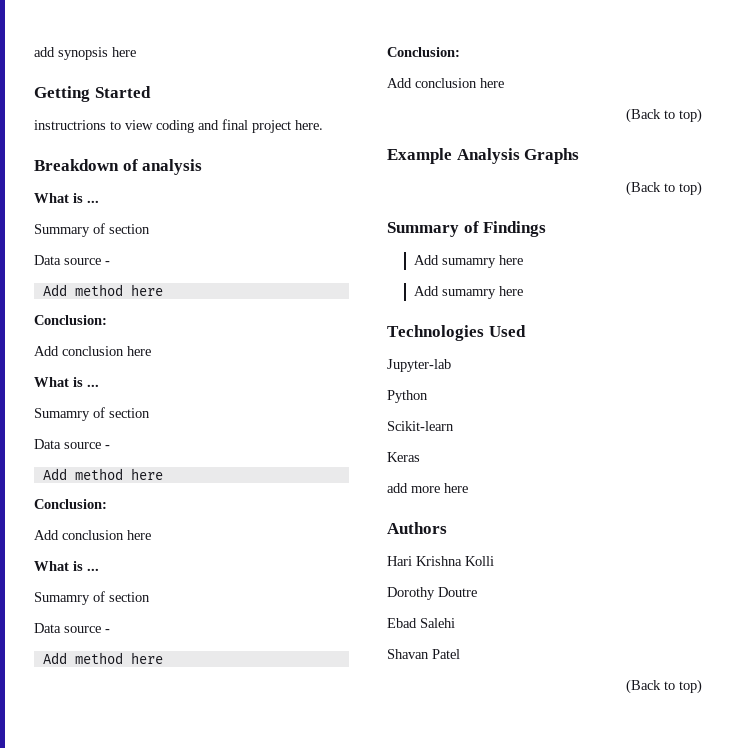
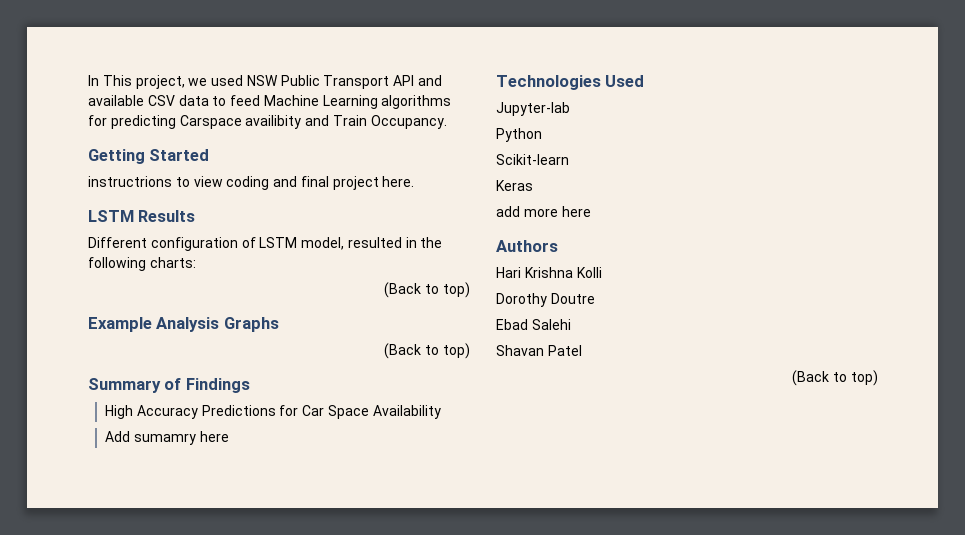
[34,47,136,60] add synopsis here -> [88,75,443,89] [88,95,452,109] [88,115,447,129] In This project, we used NSW Public Transport API and available CSV data to feed Machine Learning algorithms for predicting Carspace availibity and Train Occupancy.
[34,159,203,175] [34,193,99,203] [34,223,150,237] [34,255,110,265] [42,284,163,296] [34,315,107,325] [34,346,151,356] [34,377,99,387] [34,407,150,421] [34,439,110,449] [42,468,163,480] [34,499,107,509] [34,530,151,540] [34,561,99,571] [34,591,150,605] [34,623,110,633] [42,652,163,664] [387,47,460,57] [387,78,504,88] Breakdown of analysis // What is ... // Summary of section // Data source - // Add method here // Conclusion: // Add conclusion here // What is ... // Sumamry of section // Data source - // Add method here // Conclusion: // Add conclusion here // What is ... // Sumamry of section // Data source - // Add method here // Conclusion: // Add conclusion here -> [88,210,196,222] [88,237,443,251] [88,257,196,271] LSTM Results // Different configuration of LSTM model, resulted in the following charts:
[414,255,524,268] Add sumamry here -> [104,405,441,419] High Accuracy Predictions for Car Space Availability

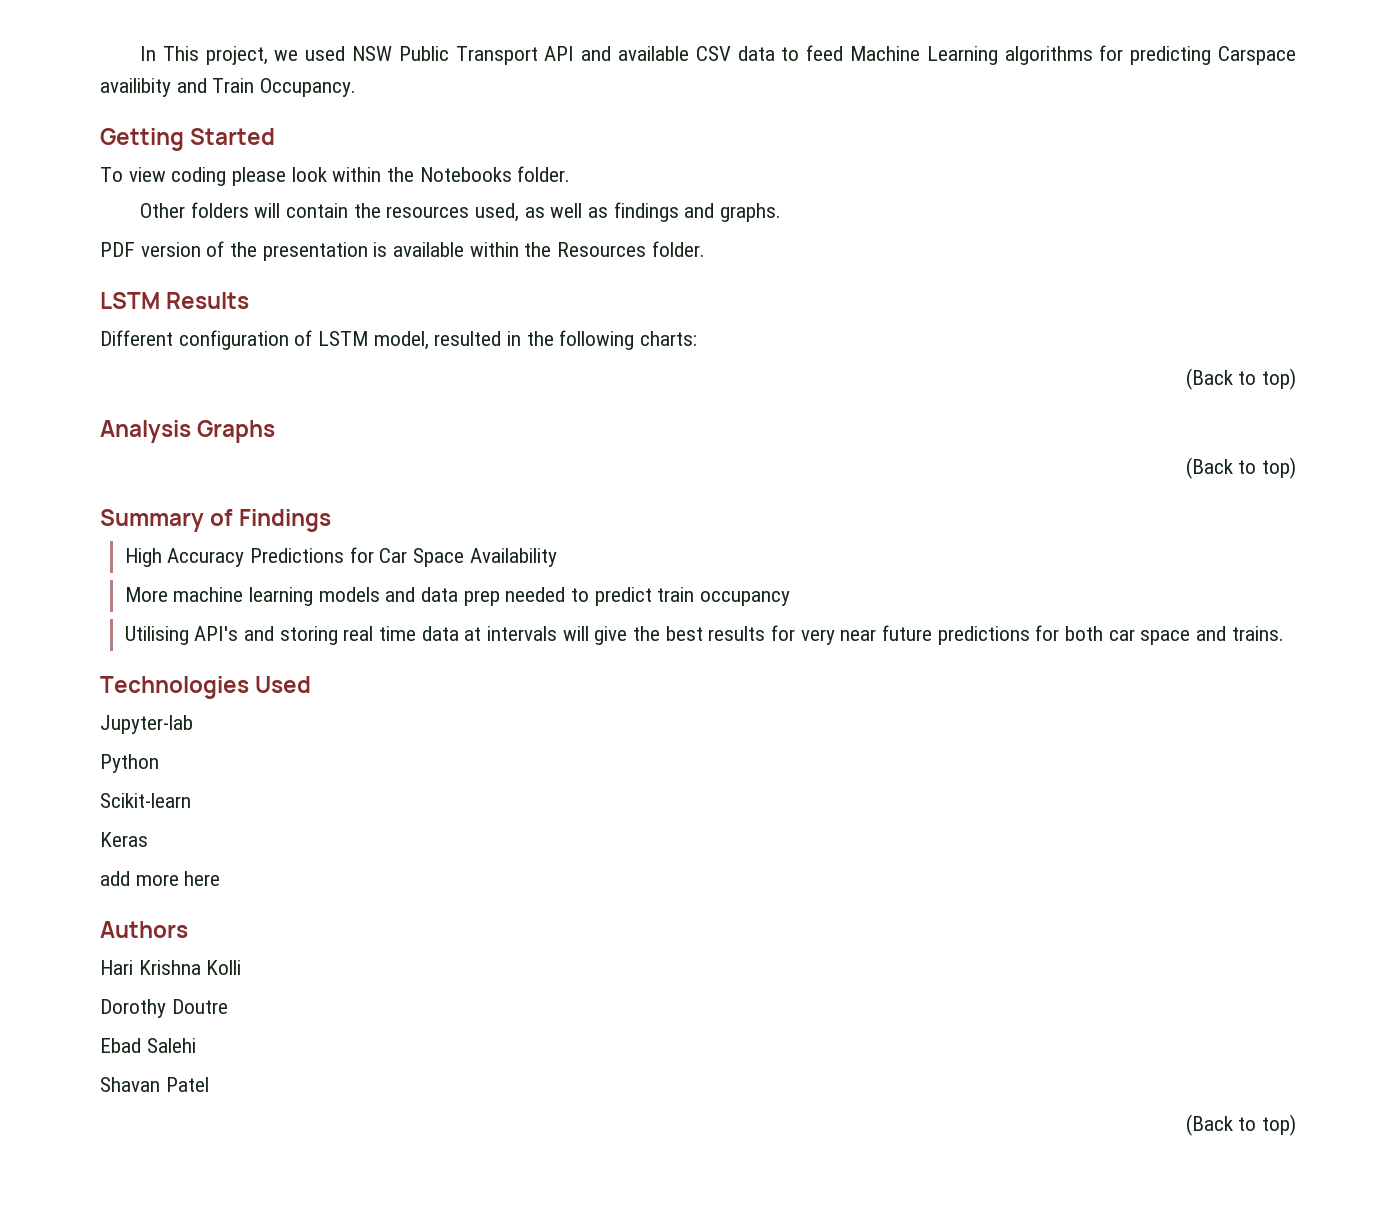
[88,176,415,190] instructrions to view coding and final project here. -> [100,166,571,186] [139,202,781,222] [100,241,705,261] To view coding please look within the Notebooks folder. // Other folders will contain the resources used, as well as findings and graphs. // PDF version of the presentation is available within the Resources folder.
[88,317,152,332] Example -> (1297, 379) none
[104,431,229,445] Add sumamry here -> [124,587,791,606] [124,625,1284,645] More machine learning models and data prep needed to predict train occupancy // Utilising API's and storing real time data at intervals will give the best results for very near future predictions for both car space and trains.

